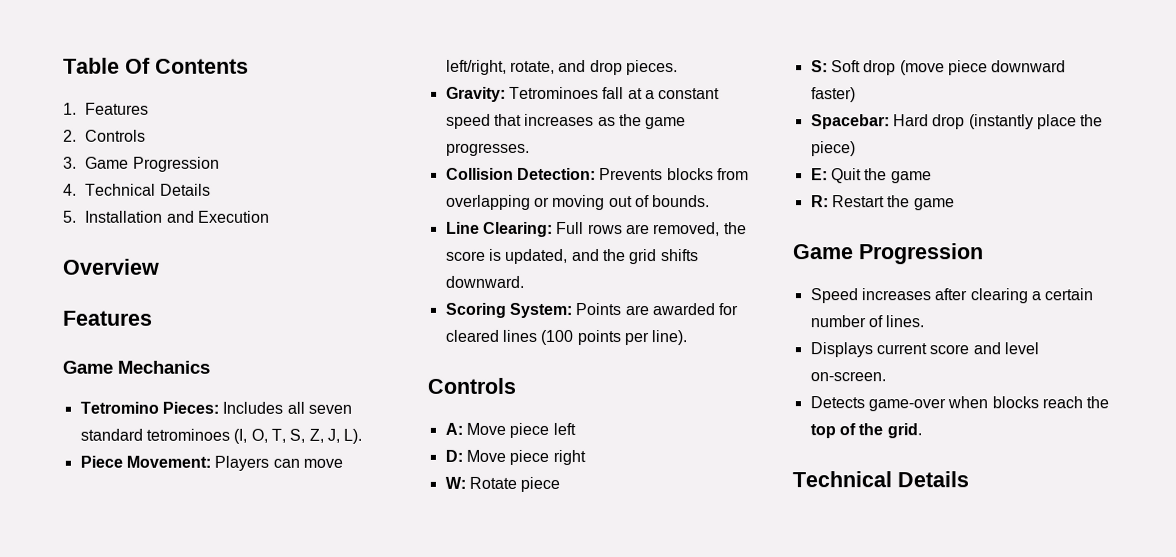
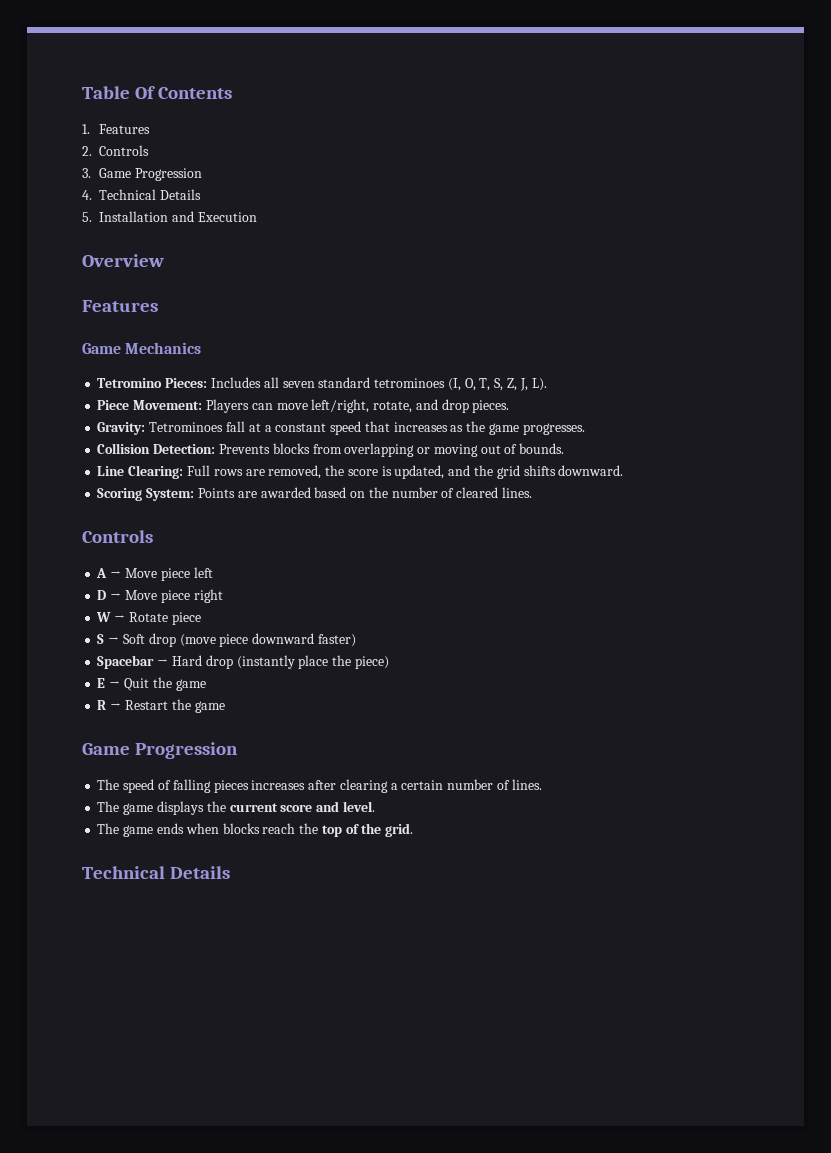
[718,303,739,316] [444,329,688,346] [427,377,516,394] [444,422,463,435] for cleared lines (100 points per line). // Controls // A: -> [314,487,532,498] [82,530,153,543] [96,568,122,578] based on the number of cleared lines. // Controls // A →
[444,449,463,462] D: -> [97,590,122,600] D →
[444,476,466,489] W: -> [96,612,126,622] W →
[810,60,828,73] S: -> [97,634,120,644] S →
[810,114,890,130] Spacebar: -> [97,655,169,669] Spacebar →
[810,168,828,181] E: -> [97,678,121,688] E →
[810,195,829,208] R: -> [97,700,122,710] R →
[809,288,858,304] Speed -> [97,779,249,793] The speed of falling pieces
[809,342,1039,358] [809,371,886,382] [809,396,946,412] Displays current score and level on-screen. // Detects game-over -> [97,801,375,815] [97,823,184,837] The game displays the current score and level. // The game ends

